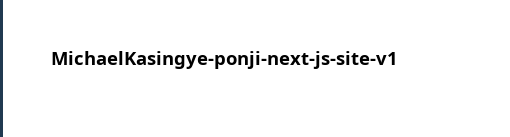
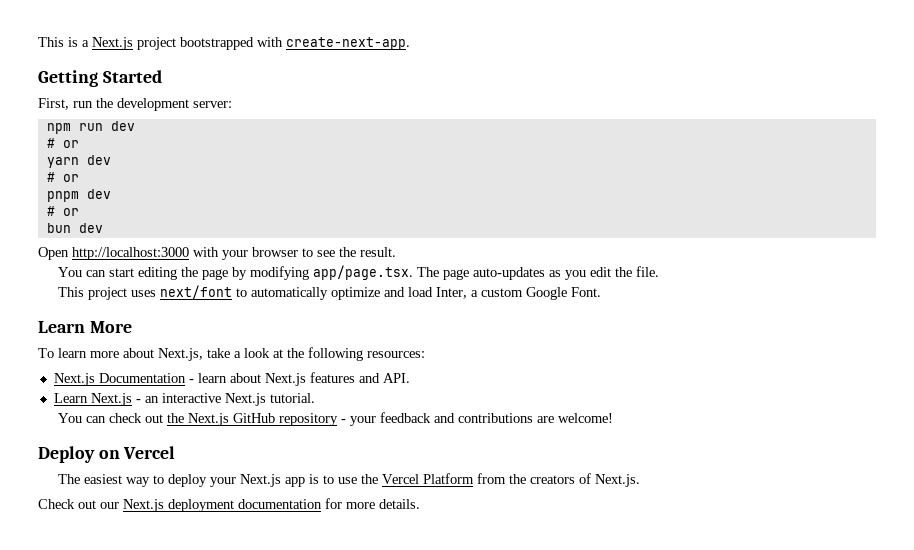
[51,51,398,69] MichaelKasingye-ponji-next-js-site-v1 -> [38,37,410,50] [38,70,162,87] [38,98,232,111] [46,121,135,134] [46,138,79,148] [46,155,111,168] [46,172,79,182] [46,189,111,202] [46,206,79,216] [46,223,103,233] [38,247,396,260] [58,265,660,280] [58,285,602,300] [38,321,132,333] [38,347,425,361] [53,372,410,386] [53,393,315,406] [58,412,614,426] [38,446,176,463] [58,473,641,487] [38,498,420,512] This is a Next.js project bootstrapped with create-next-app. // Getting Started // First, run the development server: // npm run dev // # or // yarn dev // # or // pnpm dev // # or // bun dev // Open http://localhost:3000 with your browser to see the result. // You can start editing the page by modifying app/page.tsx. The page auto-updates as you edit the file. // This project uses next/font to automatically optimize and load Inter, a custom Google Font. // Learn More // To learn more about Next.js, take a look at the following resources: // Next.js Documentation - learn about Next.js features and API. // Learn Next.js - an interactive Next.js tutorial. // You can check out the Next.js GitHub repository - your feedback and contributions are welcome! // Deploy on Vercel // The easiest way to deploy your Next.js app is to use the Vercel Platform from the creators of Next.js. // Check out our Next.js deployment documentation for more details.

